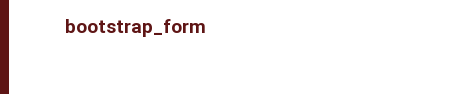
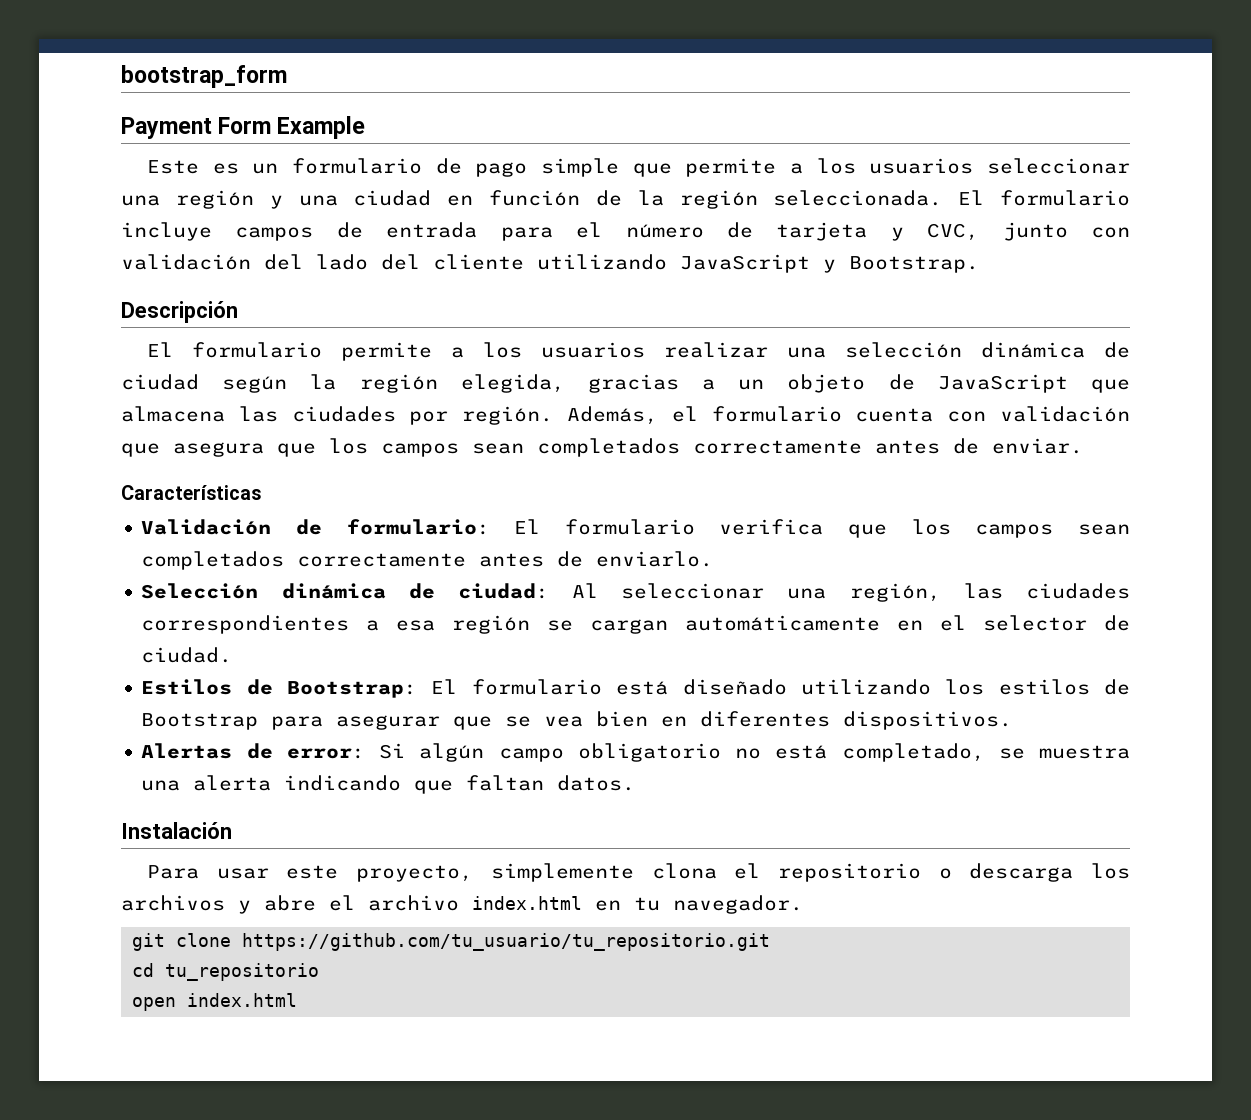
(206, 28) none -> [121,116,366,139] [147,158,1130,177] [121,190,1130,209] [121,222,1130,241] [121,254,979,273] [121,301,238,323] [147,342,1131,361] [121,374,1130,393] [121,406,1130,425] [121,438,1083,457] [121,485,261,500] [141,519,1130,538] [141,551,714,570] [141,583,1130,602] [141,615,1130,634] [141,647,233,663] [141,679,1130,698] [141,711,1013,730] [141,743,1130,762] [141,775,636,794] [121,822,232,839] [147,863,1130,882] [121,895,803,914] [132,933,771,951] [132,963,320,981] [132,993,298,1011] // Payment Form Example // Este es un formulario de pago simple que permite a los usuarios seleccionar una región y una ciudad en función de la región seleccionada. El formulario incluye campos de entrada para el número de tarjeta y CVC, junto con validación del lado del cliente utilizando JavaScript y Bootstrap. // Descripción // El formulario permite a los usuarios realizar una selección dinámica de ciudad según la región elegida, gracias a un objeto de JavaScript que almacena las ciudades por región. Además, el formulario cuenta con validación que asegura que los campos sean completados correctamente antes de enviar. // Características // Validación de formulario: El formulario verifica que los campos sean completados correctamente antes de enviarlo. // Selección dinámica de ciudad: Al seleccionar una región, las ciudades correspondientes a esa región se cargan automáticamente en el selector de ciudad. // Estilos de Bootstrap: El formulario está diseñado utilizando los estilos de Bootstrap para asegurar que se vea bien en diferentes dispositivos. // Alertas de error: Si algún campo obligatorio no está completado, se muestra una alerta indicando que faltan datos. // Instalación // Para usar este proyecto, simplemente clona el repositorio o descarga los archivos y abre el archivo index.html en tu navegador. // git clone https://github.com/tu_usuario/tu_repositorio.git // cd tu_repositorio // open index.html

